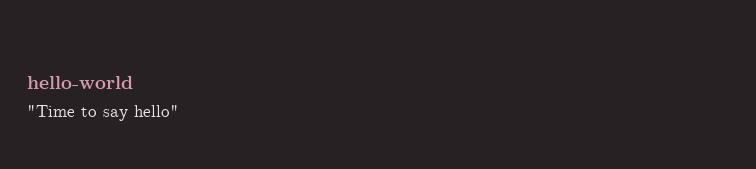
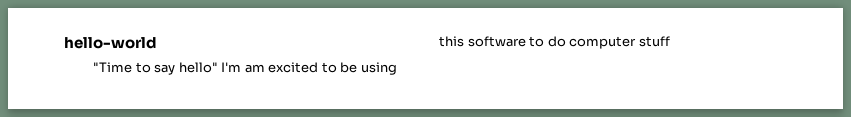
(179, 111) none -> [221,62,397,75] [439,36,670,49] I'm am excited to be using this software to do computer stuff

